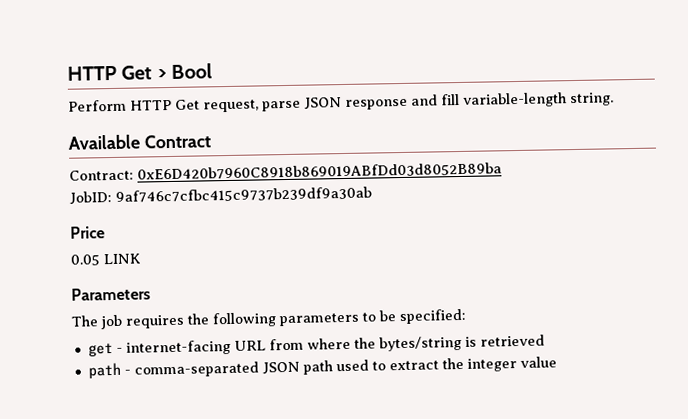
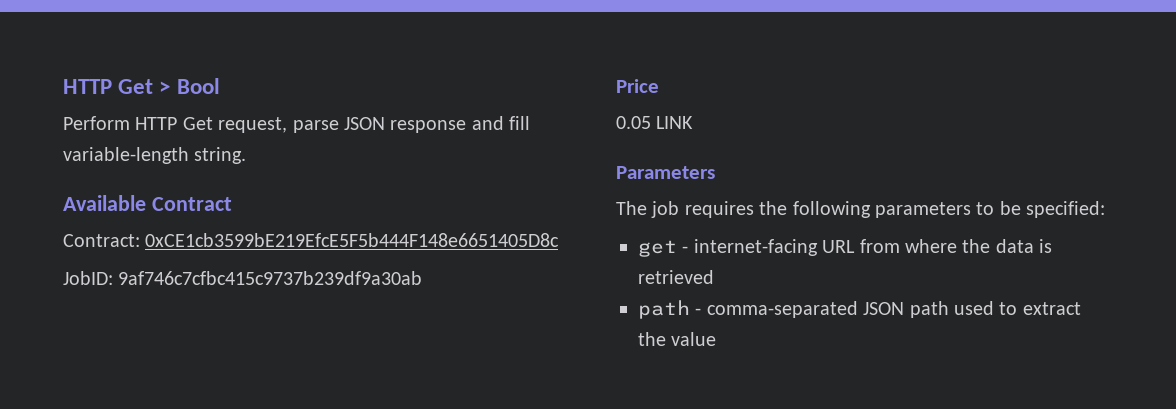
[137,162,502,181] 0xE6D420b7960C8918b869019ABfDd03d8052B89ba -> [145,233,560,247] 0xCE1cb3599bE219EfcE5F5b444F148e6651405D8c
[378,335,462,352] bytes/string -> [995,239,1034,253] data
[466,358,517,372] integer -> (666, 339) none

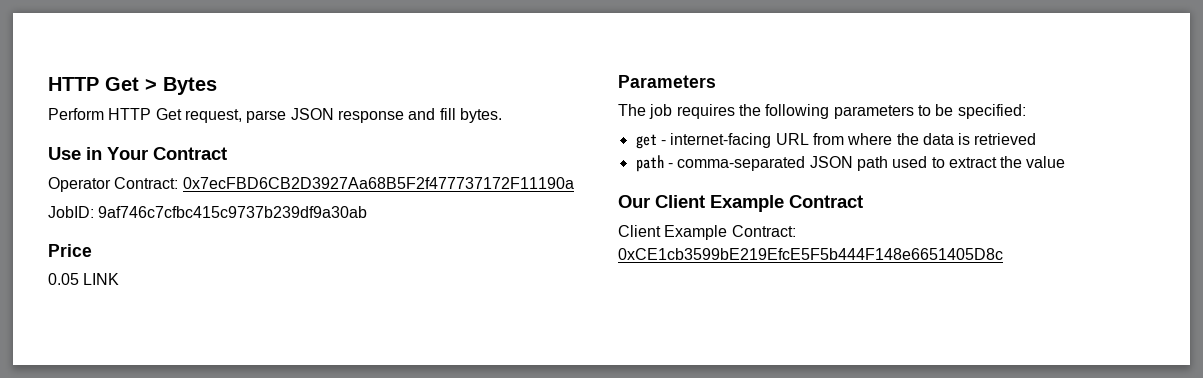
[176,78,220,94] Bool -> [163,77,217,95] Bytes
[63,147,247,164] [63,195,232,211] [63,233,560,247] variable-length string. // Available Contract // Contract: 0xCE1cb3599bE219EfcE5F5b444F148e6651405D8c -> [459,108,502,123] [48,147,227,160] [48,177,574,192] bytes. // Use in Your Contract // Operator Contract: 0x7ecFBD6CB2D3927Aa68B5F2f477737172F11190a
(717, 339) none -> [618,195,863,212] [618,225,796,240] [618,248,1003,260] // Our Client Example Contract // Client Example Contract: 0xCE1cb3599bE219EfcE5F5b444F148e6651405D8c

